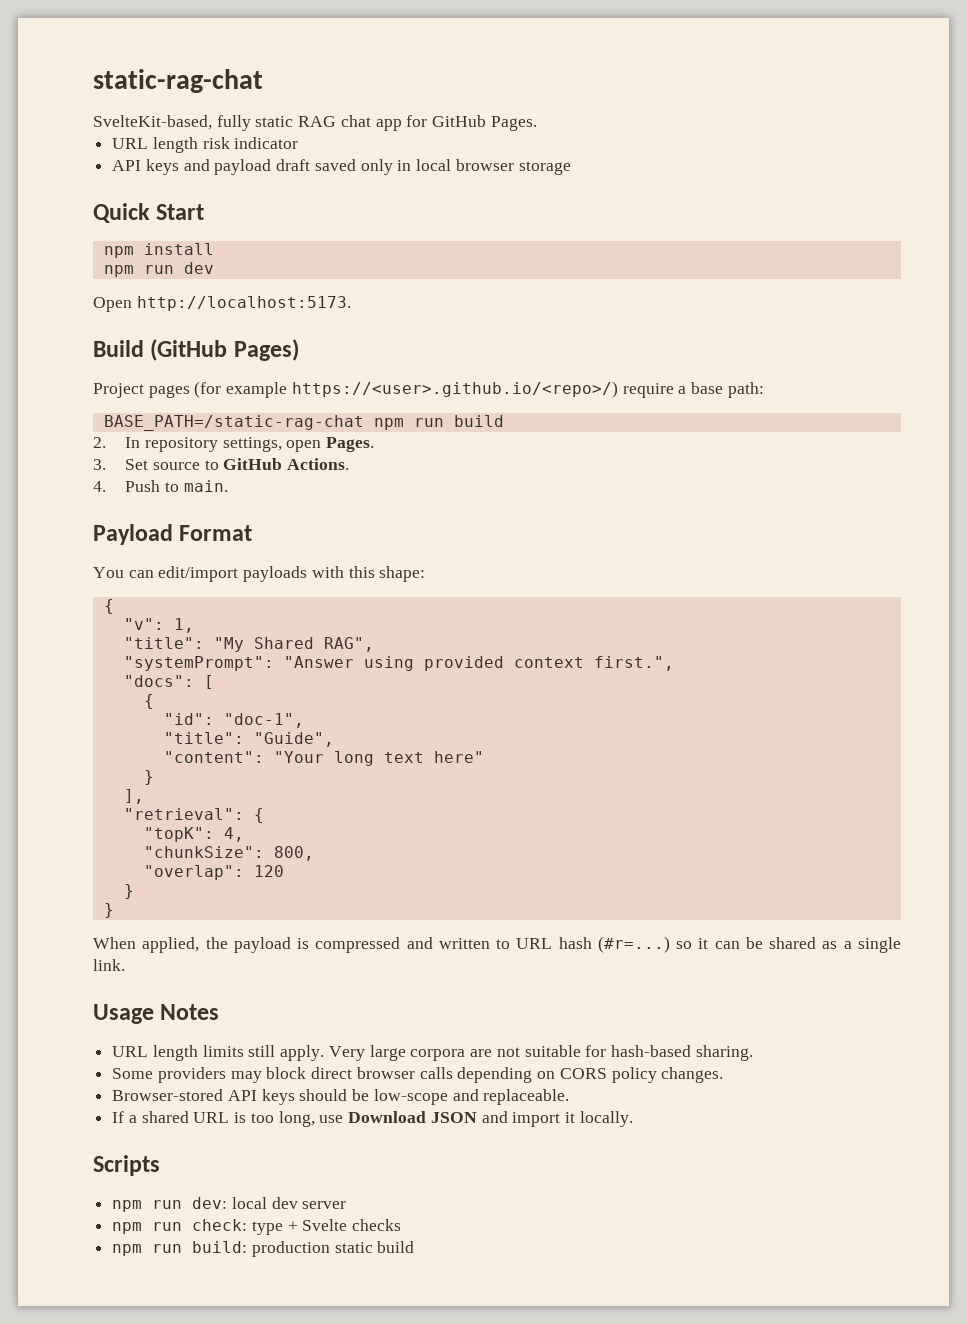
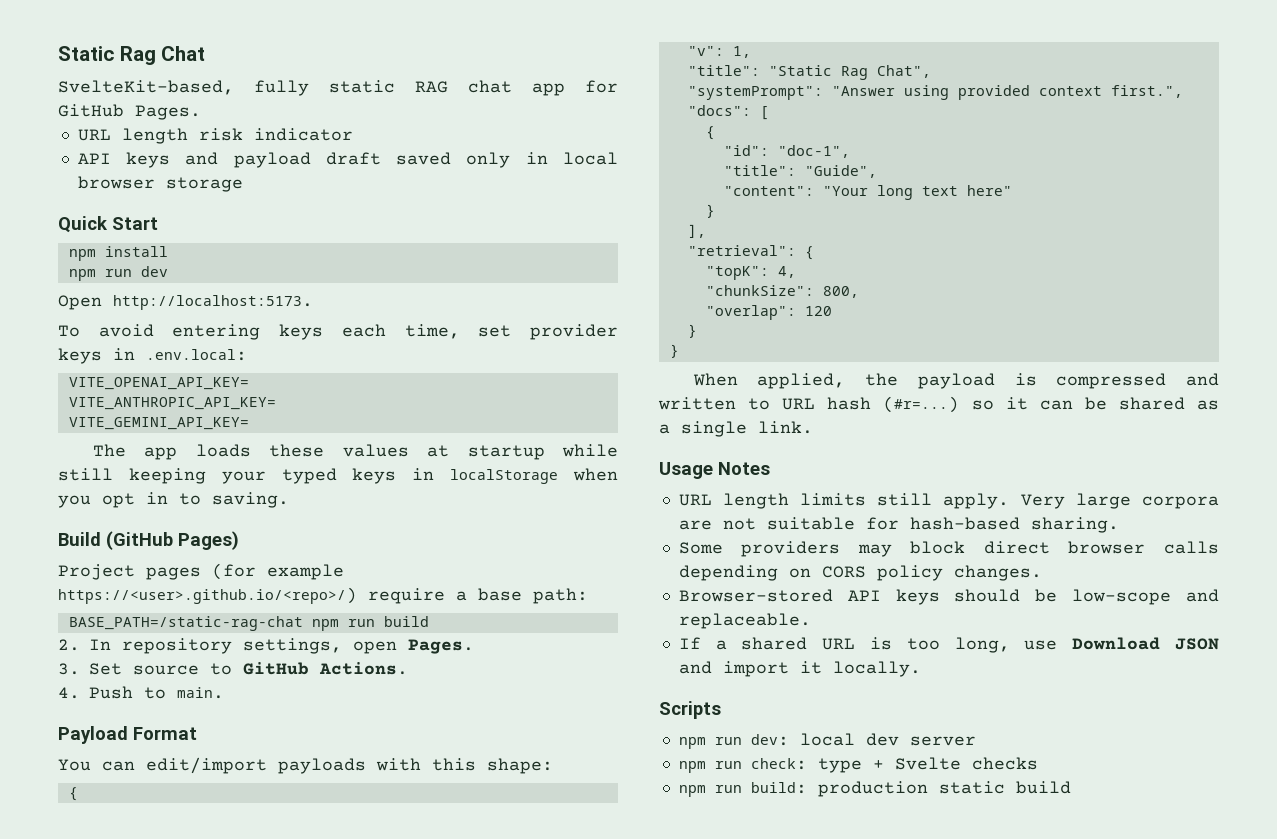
[93,69,263,93] static-rag-chat -> [58,46,206,65] Static Rag Chat
(351, 303) none -> [58,324,618,340] [58,348,247,364] [68,377,249,390] [68,397,276,410] [68,417,249,430] [92,444,619,460] [58,468,618,484] [58,492,289,508] // To avoid entering keys each time, set provider keys in .env.local: // VITE_OPENAI_API_KEY= // VITE_ANTHROPIC_API_KEY= // VITE_GEMINI_API_KEY= // The app loads these values at startup while still keeping your typed keys in localStorage when you opt in to saving.
[213,637,374,652] "My Shared RAG", -> [768,65,931,80] "Static Rag Chat",

